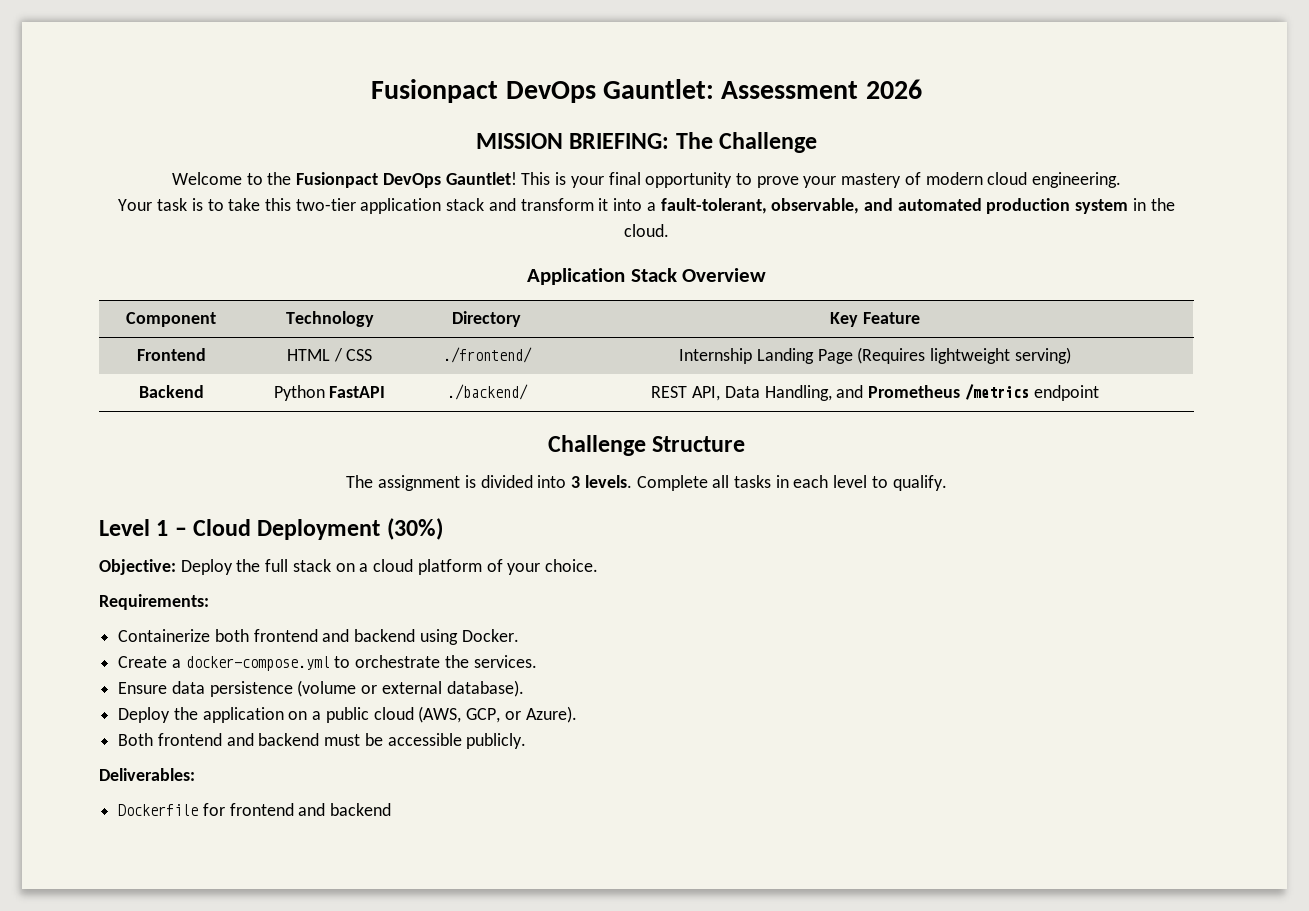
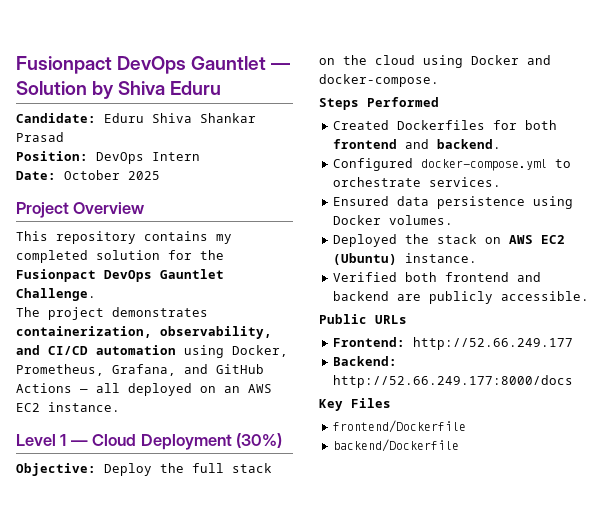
[371,79,922,103] [475,132,818,153] [171,172,1122,188] [118,198,1175,214] [624,224,669,237] [526,268,767,285] [126,312,216,327] [285,311,374,327] [452,311,521,327] [830,312,920,327] [136,348,206,361] [286,348,373,362] [442,347,532,363] [679,347,1071,364] [138,385,204,398] [273,385,386,401] [446,384,528,400] [651,384,1099,401] [547,435,746,456] [346,475,947,491] Fusionpact DevOps Gauntlet: Assessment 2026 // MISSION BRIEFING: The Challenge // Welcome to the Fusionpact DevOps Gauntlet! This is your final opportunity to prove your mastery of modern cloud engineering. // Your task is to take this two-tier application stack and transform it into a fault-tolerant, observable, and automated production system in the cloud. // Application Stack Overview // Component | Technology | Directory | Key Feature // Frontend | HTML / CSS | ./frontend/ | Internship Landing Page (Requires lightweight serving) // Backend | Python FastAPI | ./backend/ | REST API, Data Handling, and Prometheus /metrics endpoint // Challenge Structure // The assignment is divided into 3 levels. Complete all tasks in each level to qualify. -> [16,56,291,74] [16,81,222,99] [16,113,256,123] [16,132,64,142] [16,151,200,164] [16,170,160,180] [16,202,145,218] [16,231,232,244] [16,250,224,263] [16,269,224,282] [16,288,96,301] [16,307,208,320] [16,326,272,339] [16,345,288,358] [16,364,264,376] [16,383,272,396] [16,402,120,412] Fusionpact DevOps Gauntlet — Solution by Shiva Eduru // Candidate: Eduru Shiva Shankar Prasad // Position: DevOps Intern // Date: October 2025 // Project Overview // This repository contains my completed solution for the Fusionpact DevOps Gauntlet Challenge. // The project demonstrates containerization, observability, and CI/CD automation using Docker, Prometheus, Grafana, and GitHub Actions — all deployed on an AWS EC2 instance.
[174,527,187,536] – -> [70,440,88,446] —
[359,559,598,575] [99,594,209,610] [118,629,519,645] [118,655,537,671] [118,680,524,697] [118,706,577,723] [118,733,527,749] [99,768,195,781] [118,803,392,816] a cloud platform of your choice. // Requirements: // Containerize both frontend and backend using Docker. // Create a docker-compose.yml to orchestrate the services. // Ensure data persistence (volume or external database). // Deploy the application on a public cloud (AWS, GCP, or Azure). // Both frontend and backend must be accessible publicly. // Deliverables: // Dockerfile for frontend and backend -> [343,55,551,68] [319,74,439,87] [319,97,439,110] [332,120,557,130] [332,139,501,149] [332,158,571,171] [332,177,501,187] [332,196,573,209] [332,215,453,225] [332,234,565,247] [332,253,477,265] [332,272,541,282] [332,291,589,304] [319,314,407,324] [332,337,573,350] [332,356,397,366] [332,375,573,388] [319,398,391,411] [332,420,466,433] [332,439,459,452] the cloud using Docker and docker-compose. // Steps Performed // Created Dockerfiles for both frontend and backend. // Configured docker-compose.yml to orchestrate services. // Ensured data persistence using Docker volumes. // Deployed the stack on AWS EC2 (Ubuntu) instance. // Verified both frontend and backend are publicly accessible. // Public URLs // Frontend: http://52.66.249.177 // Backend: http://52.66.249.177:8000/docs // Key Files // frontend/Dockerfile // backend/Dockerfile

